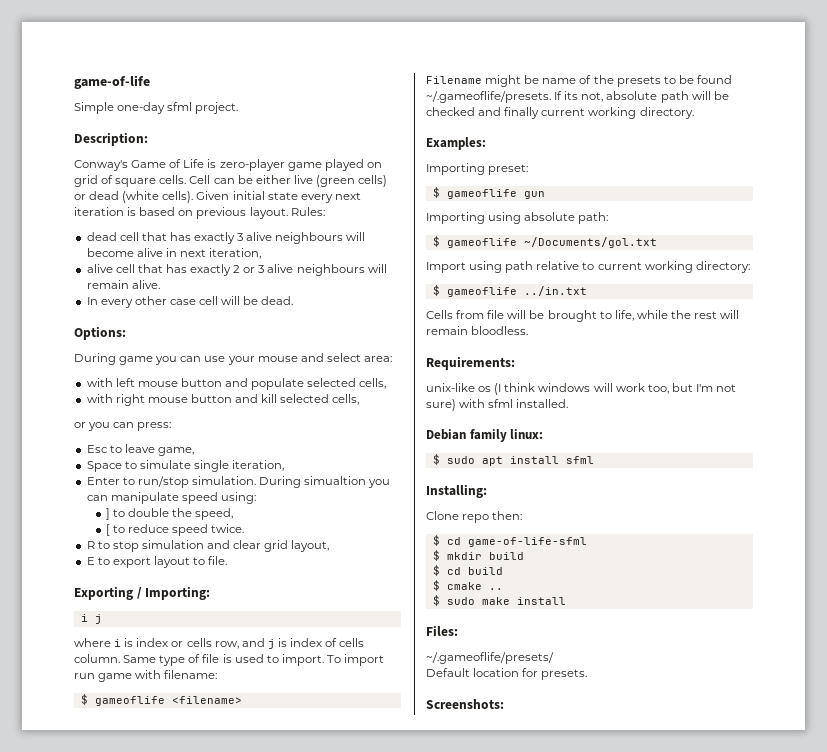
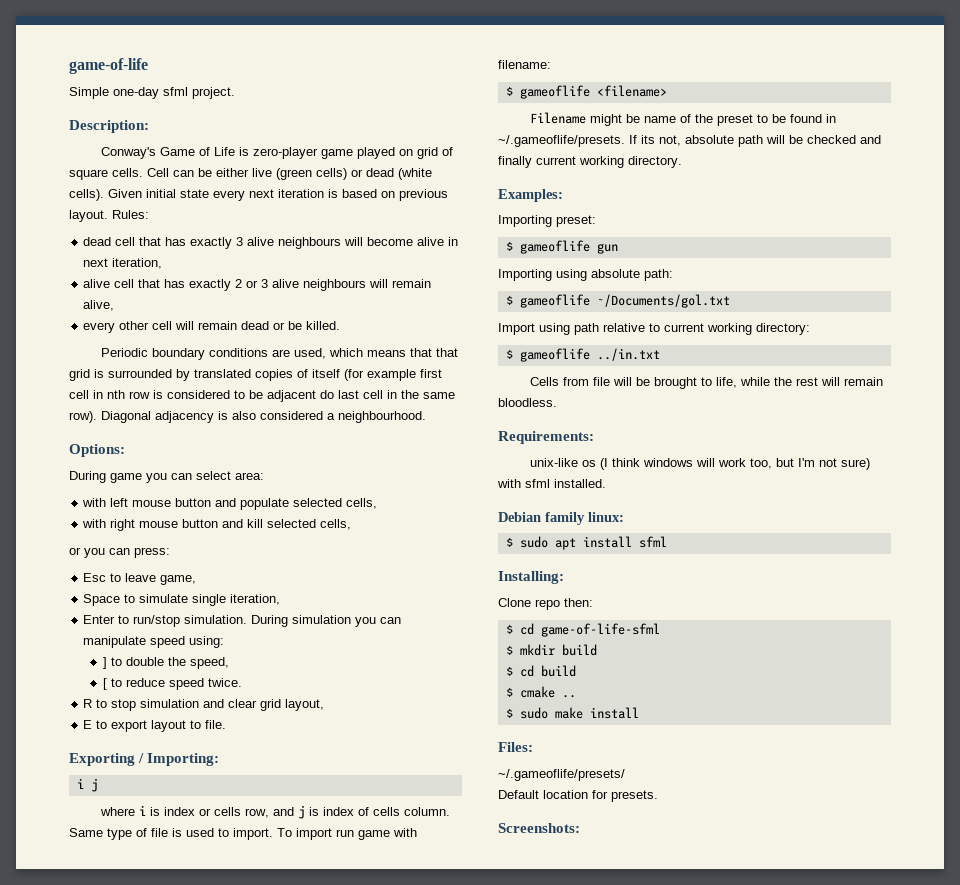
[131,280,160,289] [86,297,98,305] alive. // In -> [83,300,115,311] alive, //
[169,299,196,305] case -> (150, 325) none
[243,296,294,305] be dead. -> [198,321,341,330] [100,348,458,360] [69,369,442,381] [69,390,455,402] [69,411,426,423] remain dead or be killed. // Periodic boundary conditions are used, which means that that grid is surrounded by translated copies of itself (for example first cell in nth row is considered to be adjacent do last cell in the same row). Diagonal adjacency is also considered a neighbourhood.
[204,353,324,365] use your mouse and -> (192, 476) none
[304,476,367,485] simualtion -> [292,615,352,624] simulation
[616,76,661,87] presets -> [716,114,753,126] preset
(732, 79) none -> [825,114,836,123] in

